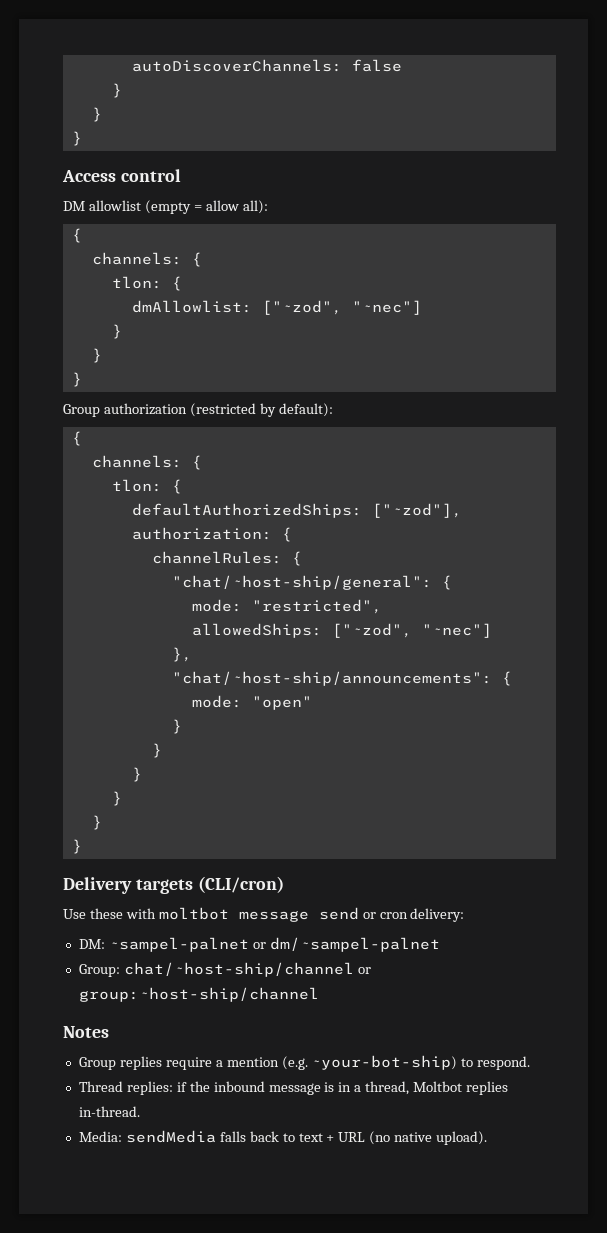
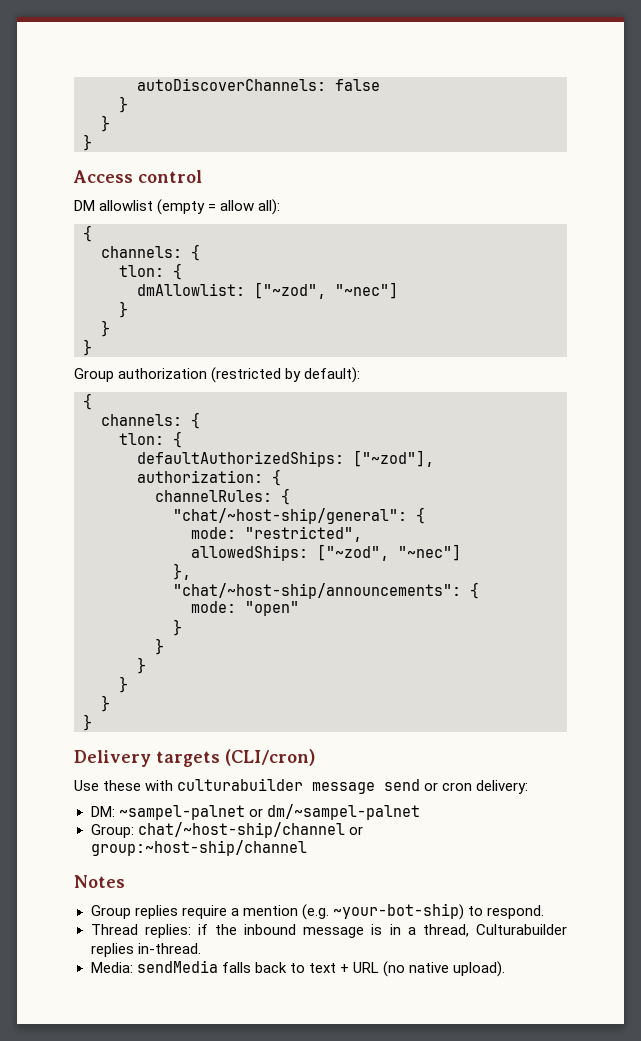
[158,907,229,920] moltbot -> [177,778,304,791] culturabuilder
[413,1081,463,1092] Moltbot -> [475,924,567,935] Culturabuilder

